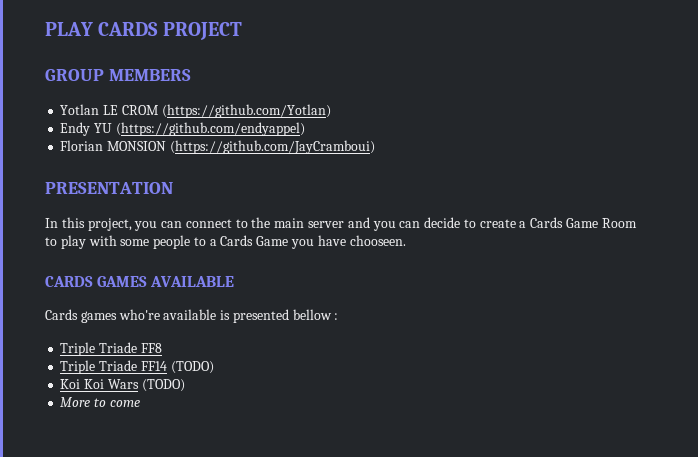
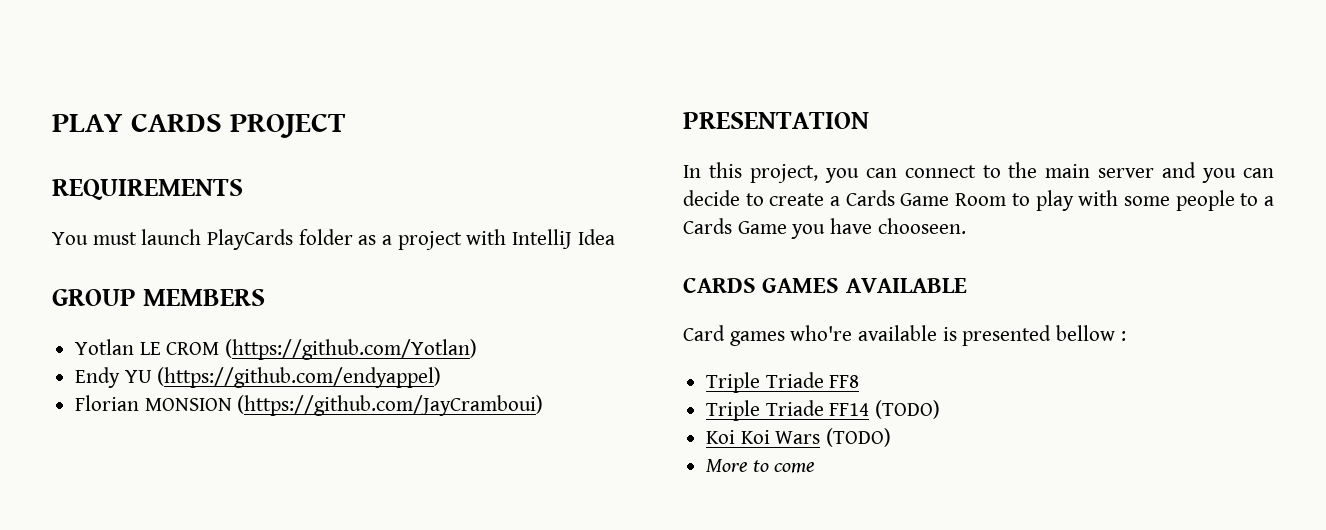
(242, 31) none -> [52,179,243,200] [52,229,615,250] // REQUIREMENTS // You must launch PlayCards folder as a project with IntelliJ Idea
[45,309,78,320] Cards -> [683,325,725,341] Card

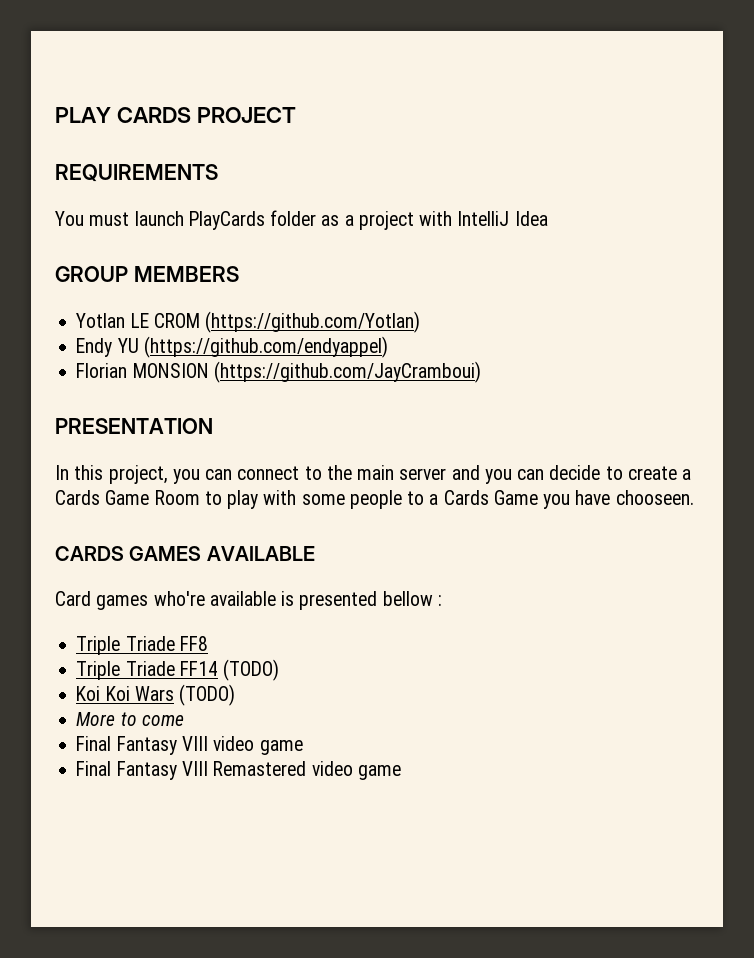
(815, 467) none -> [76,736,303,755] [76,761,401,780] // Final Fantasy VIII video game // Final Fantasy VIII Remastered video game

